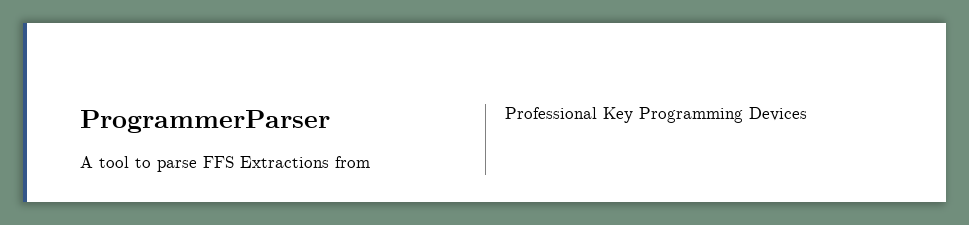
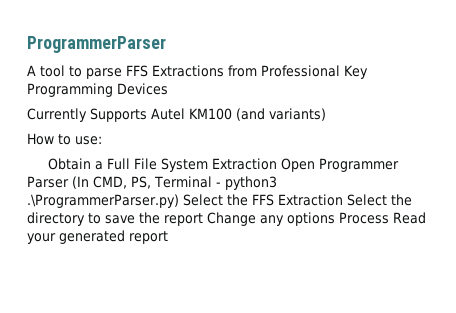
(807, 114) none -> [27,108,326,122] [27,133,102,145] [48,158,400,172] [27,176,277,190] [27,194,412,208] [27,212,426,226] [27,230,168,244] // Currently Supports Autel KM100 (and variants) // How to use: // Obtain a Full File System Extraction Open Programmer Parser (In CMD, PS, Terminal - python3 .\ProgrammerParser.py) Select the FFS Extraction Select the directory to save the report Change any options Process Read your generated report

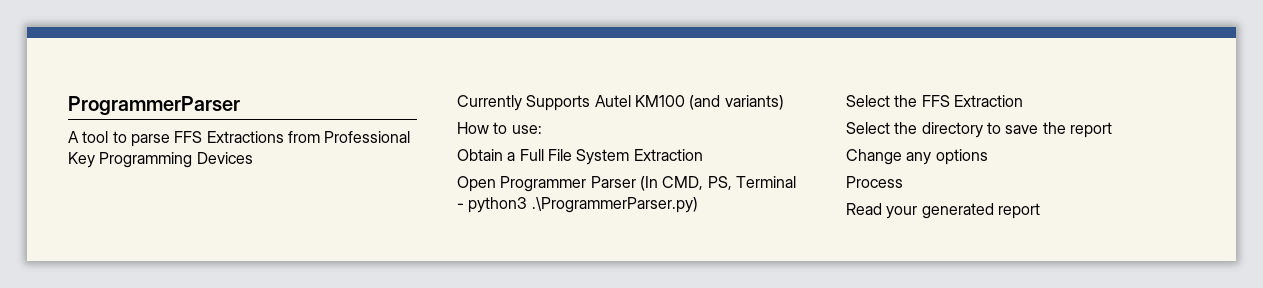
(278, 164) none -> (703, 155) //
(179, 201) none -> (698, 205) //
(343, 200) none -> (1023, 101) //
(203, 219) none -> (1112, 130) //
(335, 219) none -> (988, 157) //
(389, 218) none -> (903, 182) //

